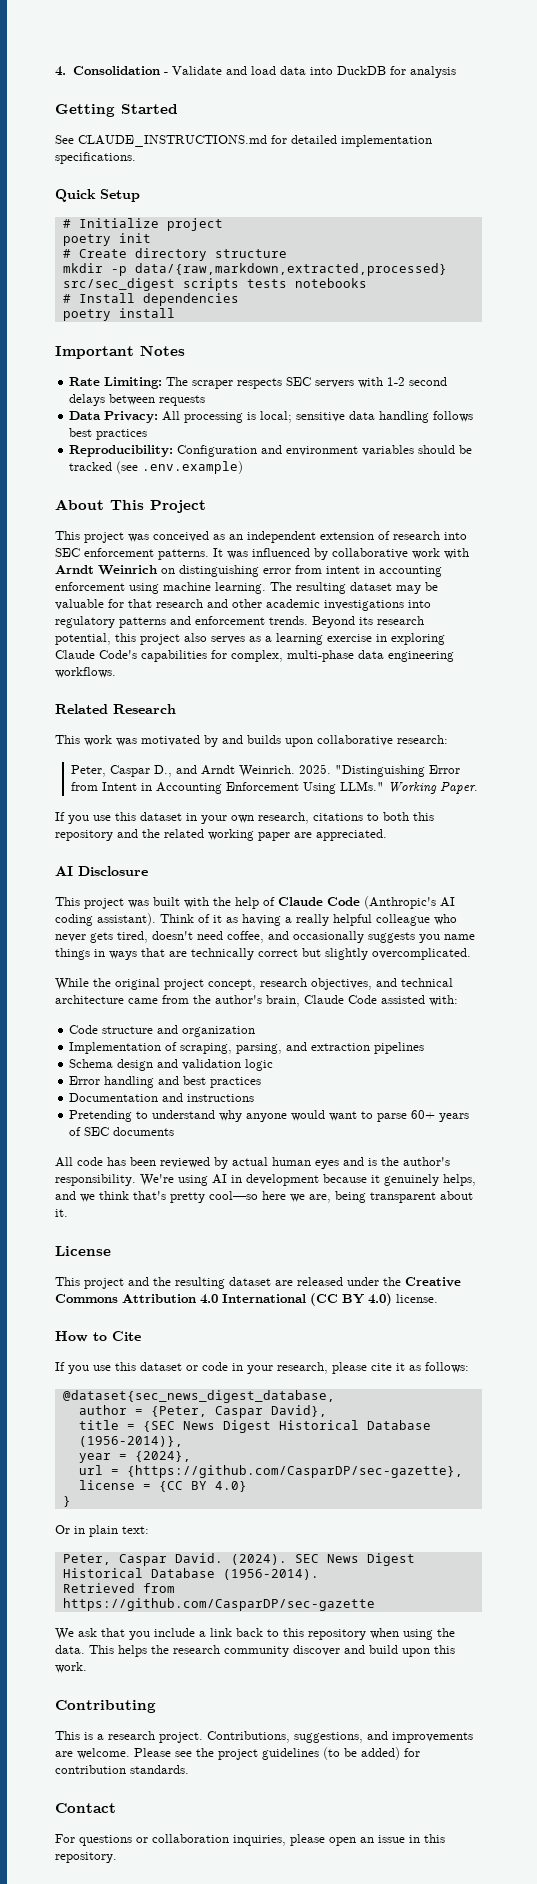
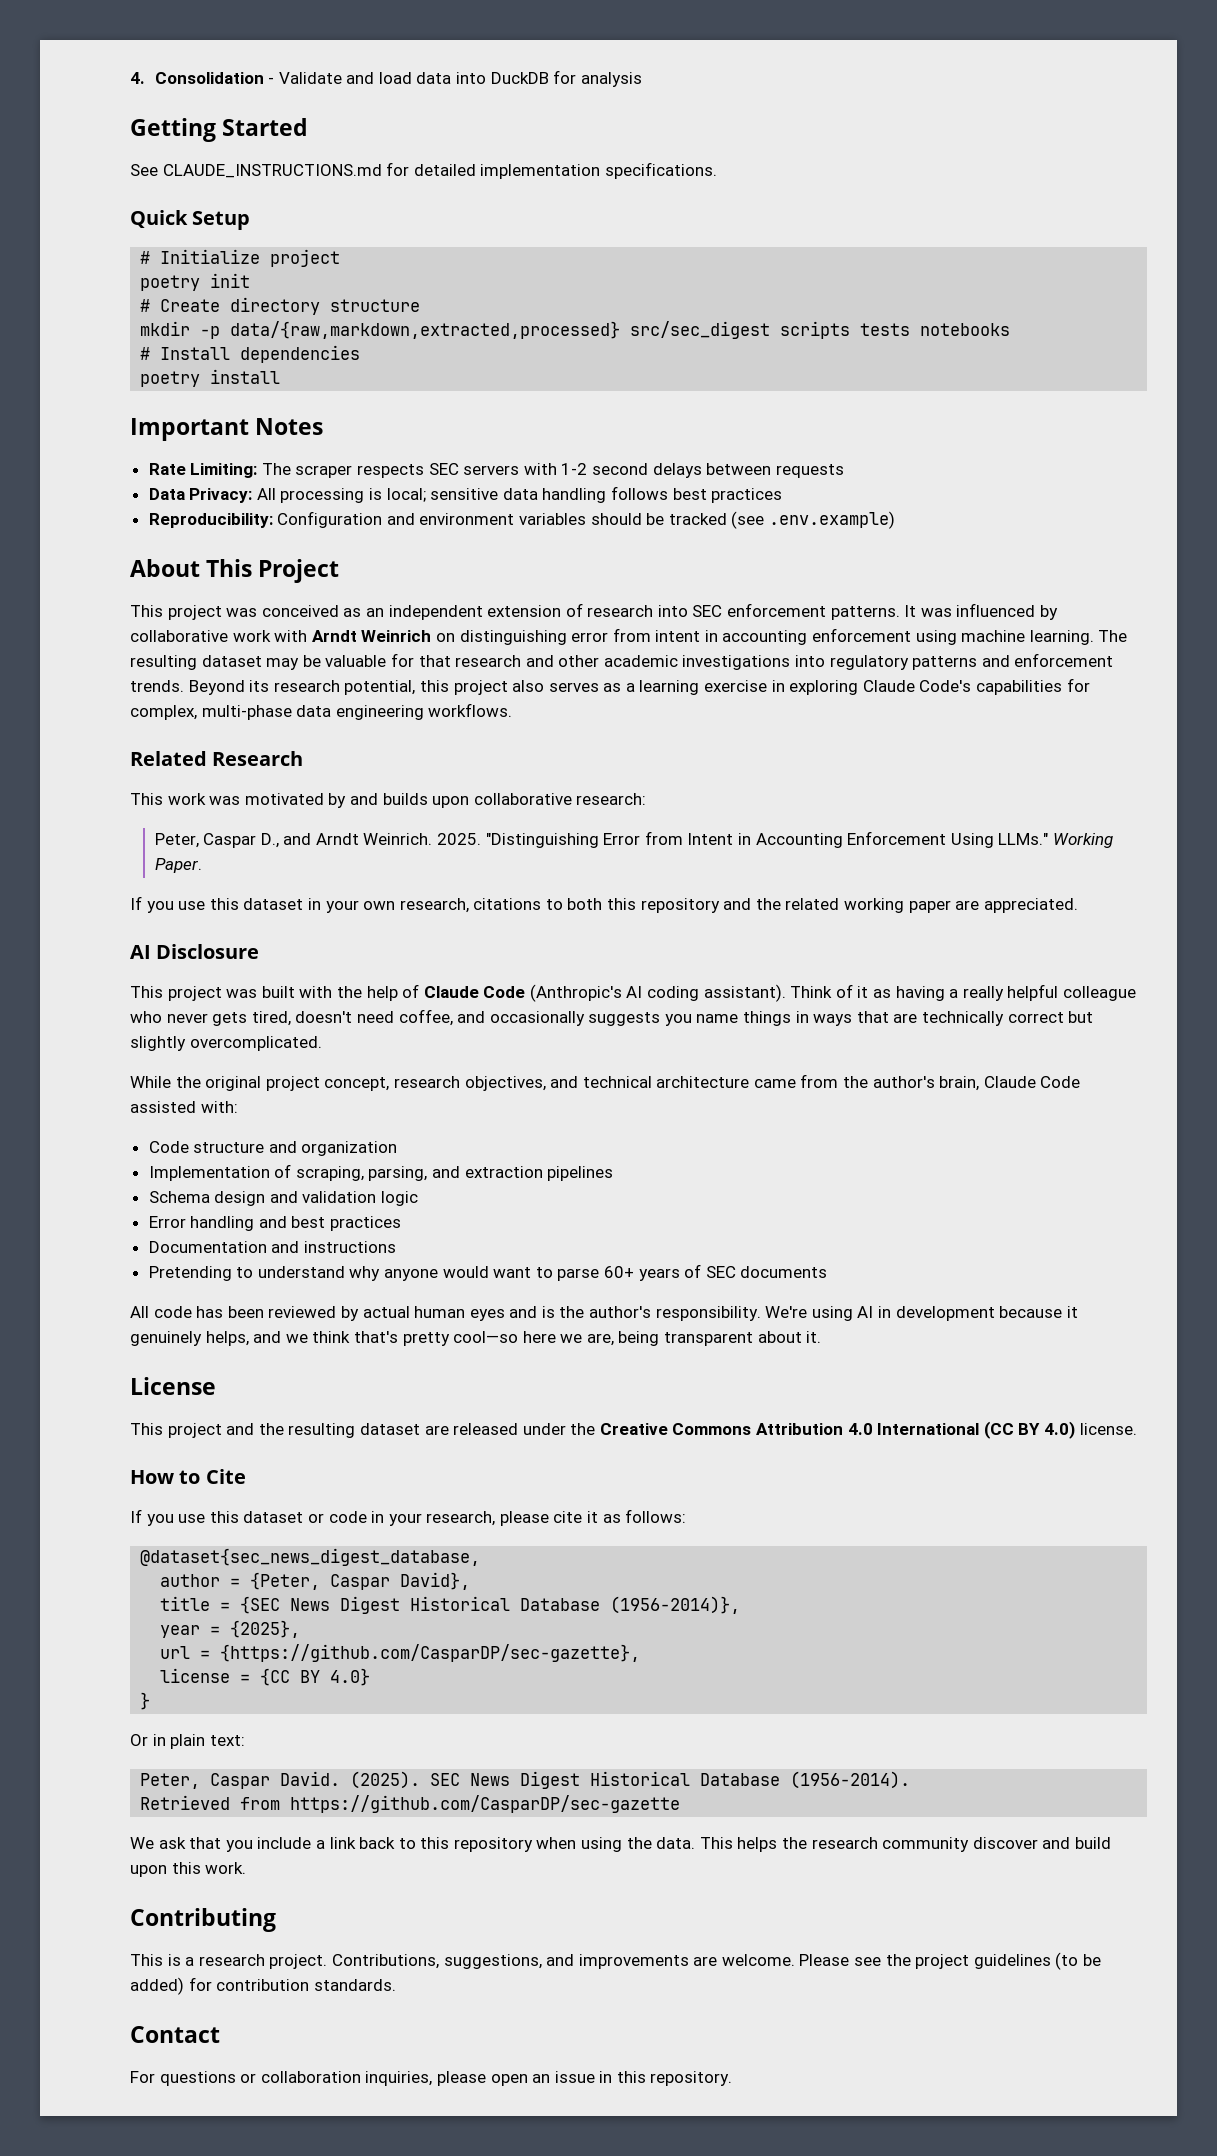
[134,1451,191,1462] {2024}, -> [230,1620,301,1638] {2025},
[230,1554,287,1565] (2024). -> [350,1771,421,1789] (2025).

